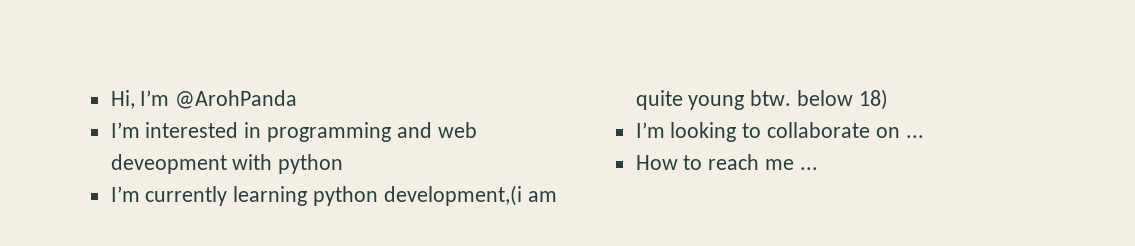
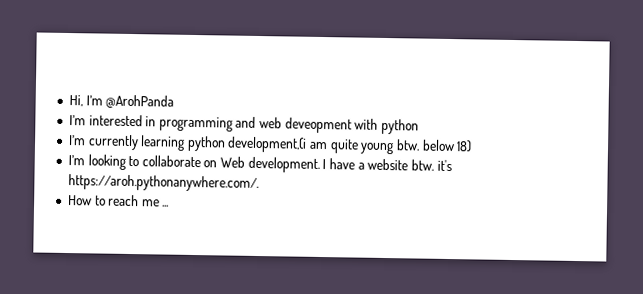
[905,135,924,138] ... -> [220,156,452,173] [67,174,259,193] Web development. I have a website btw. it's https://aroh.pythonanywhere.com/.

